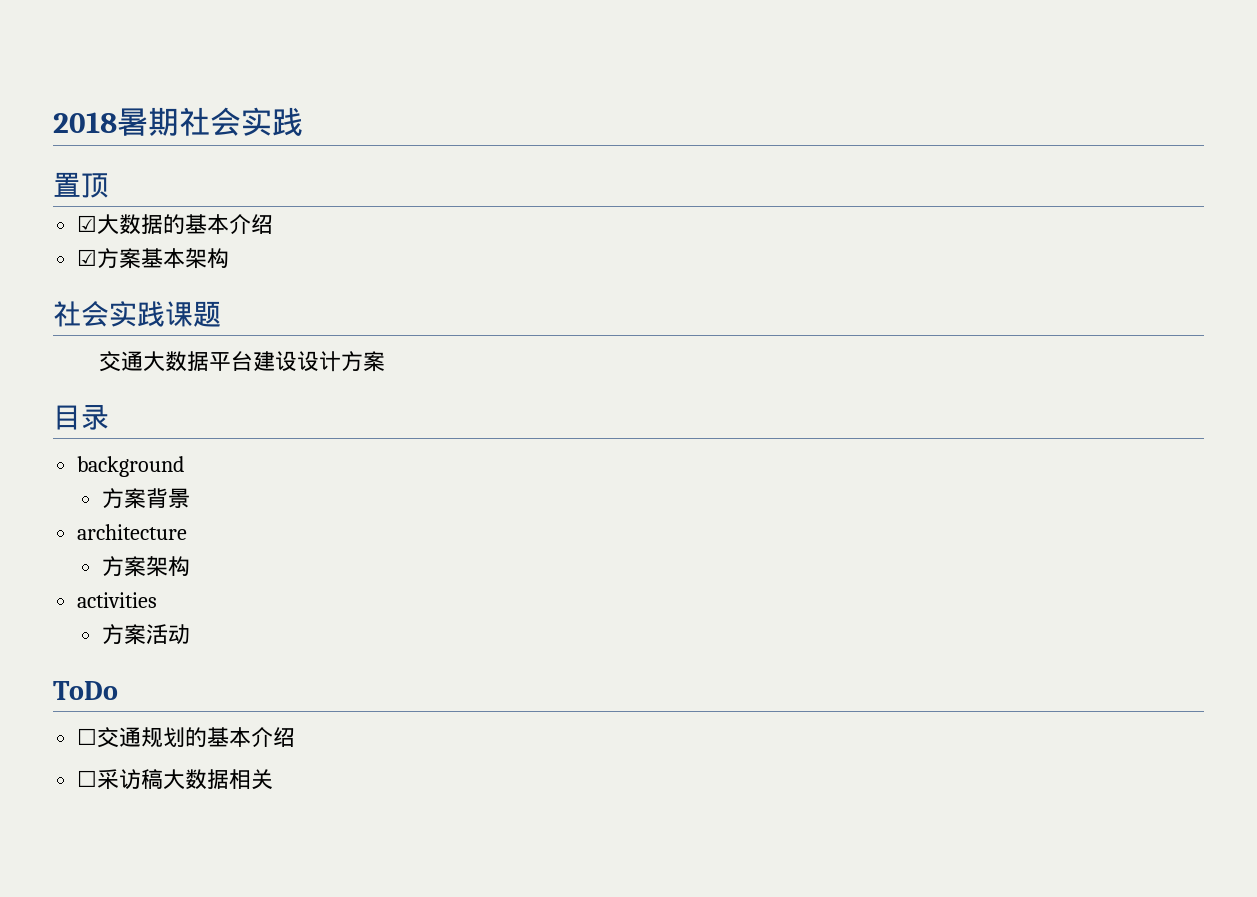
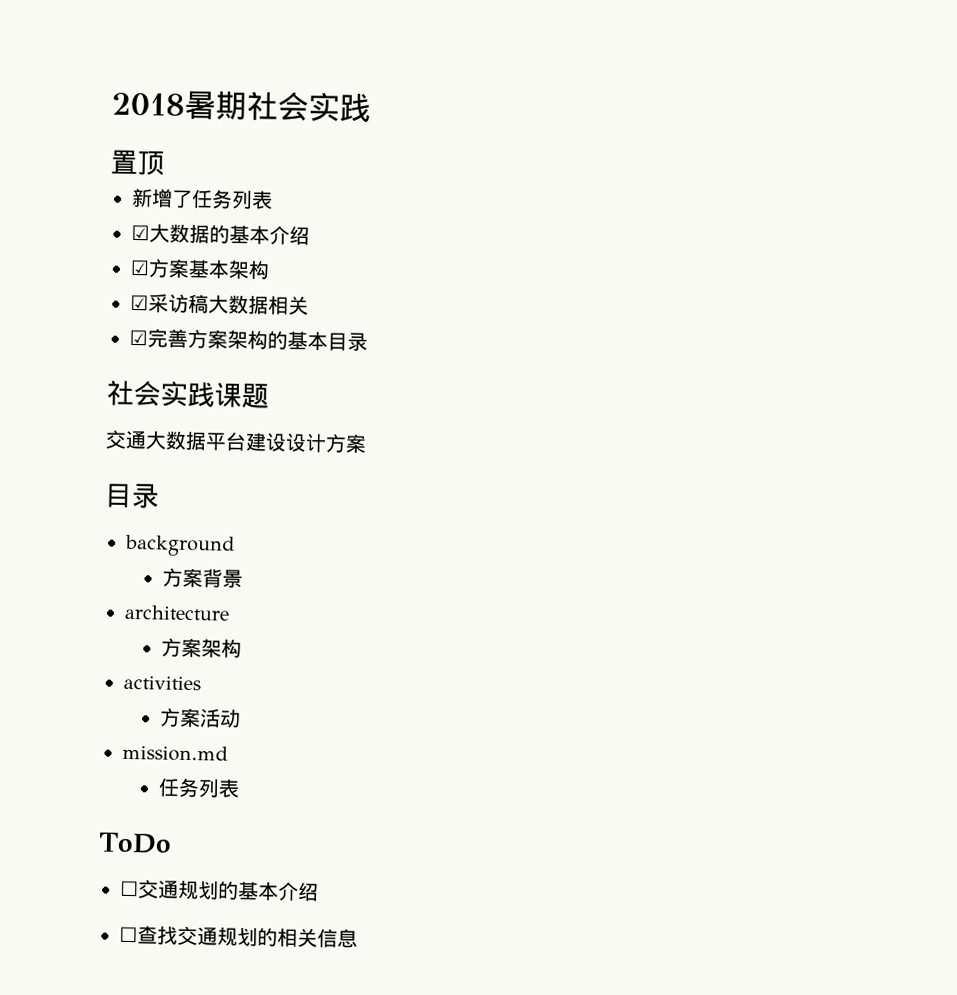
(109, 185) none -> [131,187,273,210] // 新增了任务列表
(230, 258) none -> [130,293,309,316] [129,328,368,352] // ☑采访稿大数据相关 // ☑完善方案架构的基本目录
(190, 634) none -> [122,744,228,762] [158,777,241,798] // mission.md // 任务列表
[97,769,274,790] 采访稿大数据相关 -> [137,925,358,948] 查找交通规划的相关信息

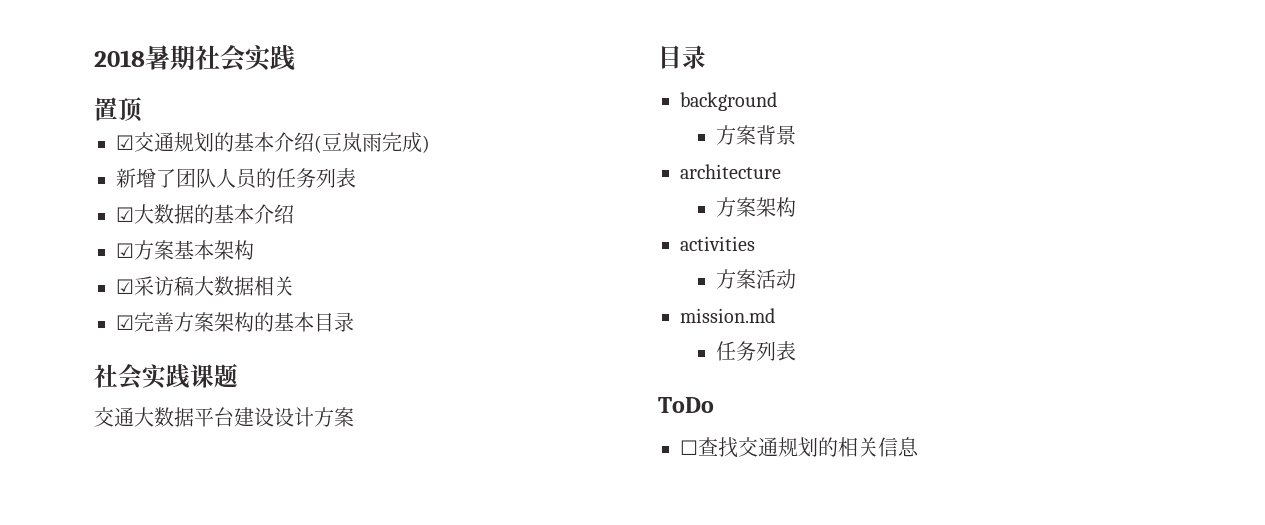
(165, 163) none -> [116,132,430,153] // ☑交通规划的基本介绍(豆岚雨完成)
(193, 199) none -> [176,168,276,189] 团队人员的
[120,879,319,902] // ☐交通规划的基本介绍 -> (714, 405) none

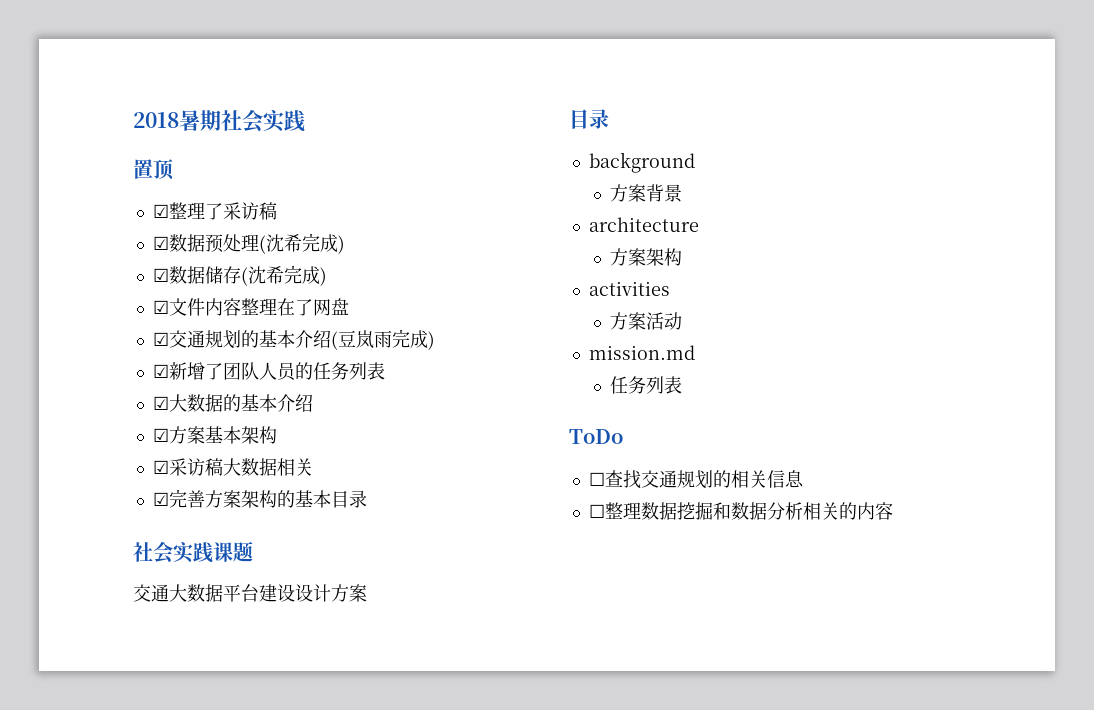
(143, 109) none -> [152,202,277,220] [152,233,345,254] [152,265,327,286] [152,298,349,316] // ☑整理了采访稿 // ☑数据预处理(沈希完成) // ☑数据储存(沈希完成) // ☑文件内容整理在了网盘
(430, 144) none -> [152,364,169,378] ☑
(919, 447) none -> [588,502,893,520] // ☐整理数据挖掘和数据分析相关的内容

